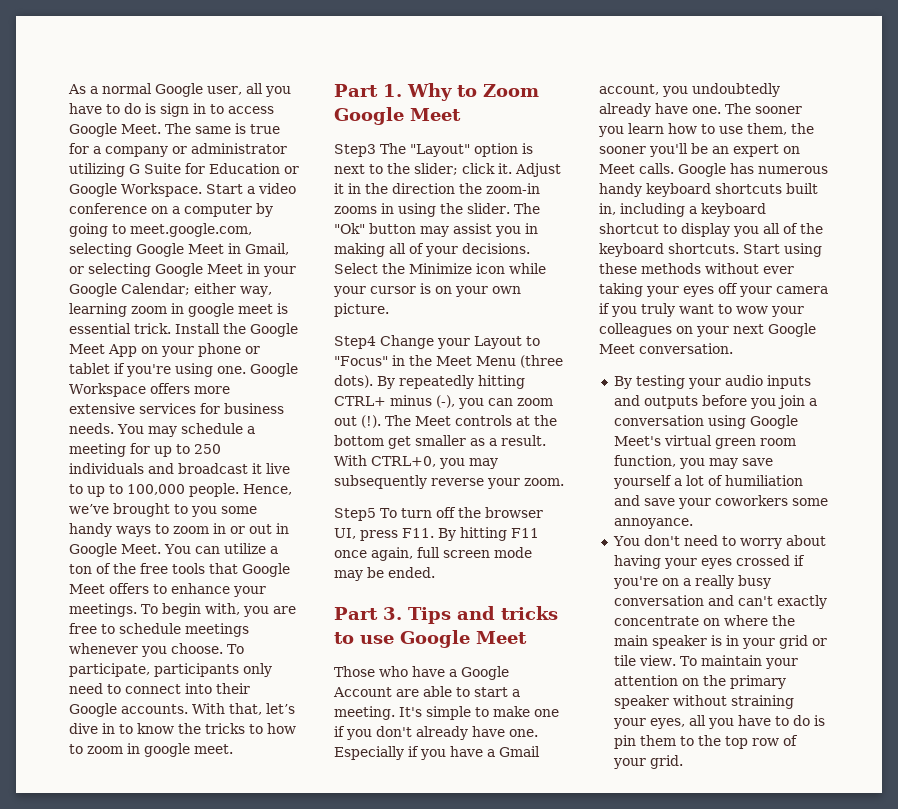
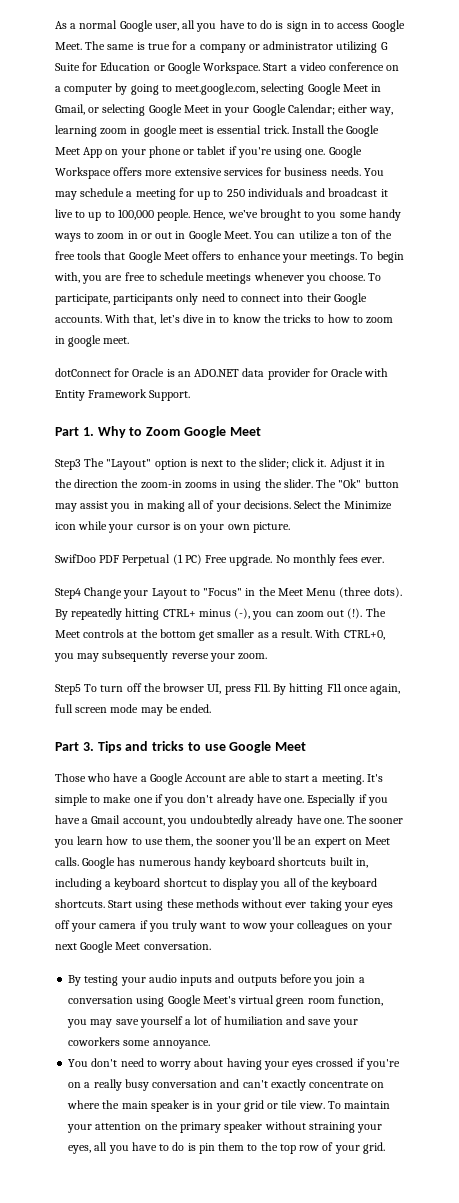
(233, 749) none -> [55,368,389,380] [55,389,191,401] // dotConnect for Oracle is an ADO.NET data provider for Oracle with Entity Framework Support.
(389, 310) none -> [55,554,385,566] // SwifDoo PDF Perpetual (1 PC) Free upgrade. No monthly fees ever.

